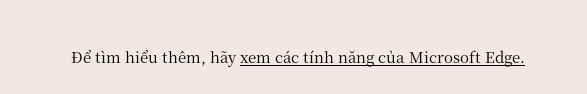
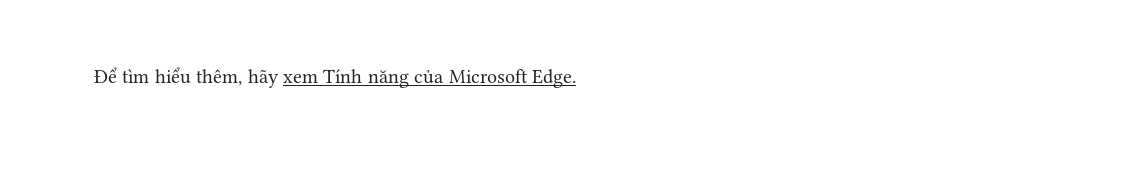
[275,50,335,63] các tính -> [323,69,363,83] Tính

